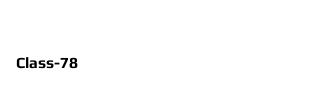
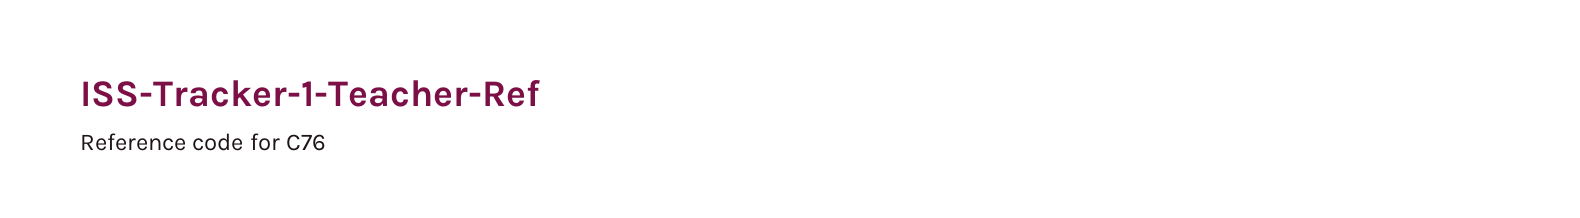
[16,57,78,69] Class-78 -> [80,79,540,107] [80,133,327,151] ISS-Tracker-1-Teacher-Ref // Reference code for C76

